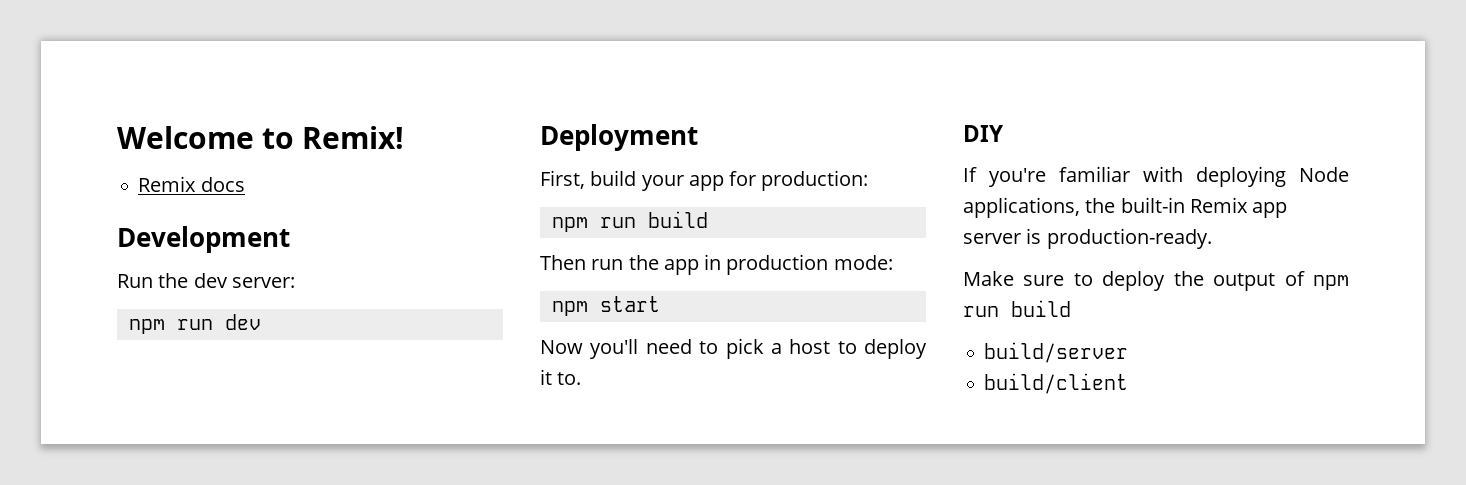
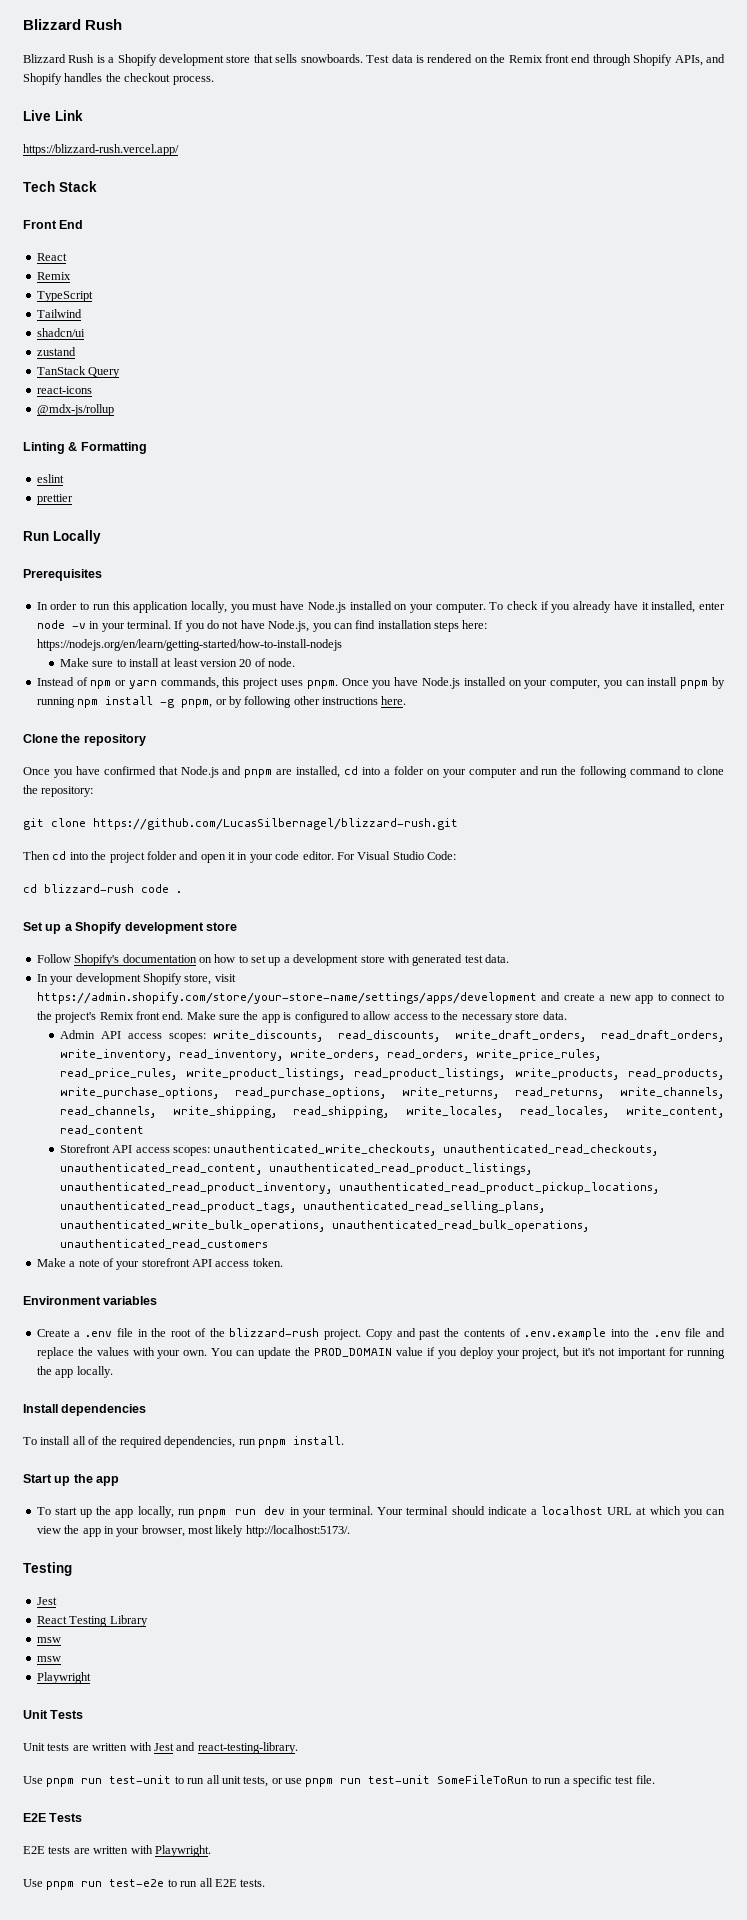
[117,126,405,149] [138,176,245,192] [117,226,290,253] [117,273,295,288] [128,314,261,334] [540,124,698,151] [540,170,869,191] [551,211,708,232] [540,254,893,275] [551,296,660,316] [540,338,927,359] [540,369,582,385] [963,125,1004,142] [963,166,1349,187] [963,197,1288,218] [963,228,1212,249] [963,271,1349,291] [963,300,1071,317] [984,342,1129,363] [984,373,1129,394] Welcome to Remix! // Remix docs // Development // Run the dev server: // npm run dev // Deployment // First, build your app for production: // npm run build // Then run the app in production mode: // npm start // Now you'll need to pick a host to deploy it to. // DIY // If you're familiar with deploying Node applications, the built-in Remix app server is production-ready. // Make sure to deploy the output of npm run build // build/server // build/client -> [23,19,123,30] [23,54,725,66] [23,73,214,85] [23,110,83,121] [23,144,179,156] [23,181,97,192] [23,220,84,229] [36,253,67,261] [36,272,71,280] [36,291,93,302] [36,309,82,318] [36,328,85,337] [36,347,76,356] [36,366,121,378] [36,386,92,394] [36,404,114,416] [23,442,147,454] [36,474,64,483] [36,494,73,505] [23,530,101,544] [23,569,102,581] [36,601,725,613] [36,620,488,632] [36,639,342,651] [59,658,296,667] [36,677,725,689] [36,696,407,708] [23,734,146,746] [23,766,725,778] [23,785,94,797] [23,818,458,830] [23,851,456,863] [23,884,182,893] [23,922,237,934] [36,954,509,966] [36,973,236,985] [36,992,724,1004] [36,1011,567,1023] [59,1030,725,1042] [59,1049,601,1061] [59,1068,724,1080] [59,1087,724,1099] [59,1106,724,1118] [59,1125,144,1135] [59,1144,659,1156] [59,1163,532,1175] [59,1182,659,1194] [59,1201,545,1213] [59,1220,589,1232] [59,1239,268,1249] [36,1258,283,1270] [23,1296,158,1305] [36,1328,726,1340] [36,1347,725,1359] [36,1366,113,1378] [23,1404,147,1416] [23,1436,344,1448] [23,1474,120,1486] [36,1506,726,1518] [36,1525,350,1537] [23,1562,72,1576] [36,1597,57,1605] [36,1615,148,1627] [36,1637,61,1643] [36,1656,61,1662] [36,1672,91,1684] [23,1710,84,1719] [23,1742,298,1754] [23,1775,655,1787] [23,1813,83,1822] [23,1845,211,1857] [23,1878,266,1890] Blizzard Rush // Blizzard Rush is a Shopify development store that sells snowboards. Test data is rendered on the Remix front end through Shopify APIs, and Shopify handles the checkout process. // Live Link // https://blizzard-rush.vercel.app/ // Tech Stack // Front End // React // Remix // TypeScript // Tailwind // shadcn/ui // zustand // TanStack Query // react-icons // @mdx-js/rollup // Linting & Formatting // eslint // prettier // Run Locally // Prerequisites // In order to run this application locally, you must have Node.js installed on your computer. To check if you already have it installed, enter node -v in your terminal. If you do not have Node.js, you can find installation steps here: https://nodejs.org/en/learn/getting-started/how-to-install-nodejs // Make sure to install at least version 20 of node. // Instead of npm or yarn commands, this project uses pnpm. Once you have Node.js installed on your computer, you can install pnpm by running npm install -g pnpm, or by following other instructions here. // Clone the repository // Once you have confirmed that Node.js and pnpm are installed, cd into a folder on your computer and run the following command to clone the repository: // git clone https://github.com/LucasSilbernagel/blizzard-rush.git // Then cd into the project folder and open it in your code editor. For Visual Studio Code: // cd blizzard-rush code . // Set up a Shopify development store // Follow Shopify's documentation on how to set up a development store with generated test data. // In your development Shopify store, visit https://admin.shopify.com/store/your-store-name/settings/apps/development and create a new app to connect to the project's Remix front end. Make sure the app is configured to allow access to the necessary store data. // Admin API access scopes: write_discounts, read_discounts, write_draft_orders, read_draft_orders, write_inventory, read_inventory, write_orders, read_orders, write_price_rules, read_price_rules, write_product_listings, read_product_listings, write_products, read_products, write_purchase_options, read_purchase_options, write_returns, read_returns, write_channels, read_channels, write_shipping, read_shipping, write_locales, read_locales, write_content, read_content // Storefront API access scopes: unauthenticated_write_checkouts, unauthenticated_read_checkouts, unauthenticated_read_content, unauthenticated_read_product_listings, unauthenticated_read_product_inventory, unauthenticated_read_product_pickup_locations, unauthenticated_read_product_tags, unauthenticated_read_selling_plans, unauthenticated_write_bulk_operations, unauthenticated_read_bulk_operations, unauthenticated_read_customers // Make a note of your storefront API access token. // Environment variables // Create a .env file in the root of the blizzard-rush project. Copy and past the contents of .env.example into the .env file and replace the values with your own. You can update the PROD_DOMAIN value if you deploy your project, but it's not important for running the app locally. // Install dependencies // To install all of the required dependencies, run pnpm install. // Start up the app // To start up the app locally, run pnpm run dev in your terminal. Your terminal should indicate a localhost URL at which you can view the app in your browser, most likely http://localhost:5173/. // Testing // Jest // React Testing Library // msw // msw // Playwright // Unit Tests // Unit tests are written with Jest and react-testing-library. // Use pnpm run test-unit to run all unit tests, or use pnpm run test-unit SomeFileToRun to run a specific test file. // E2E Tests // E2E tests are written with Playwright. // Use pnpm run test-e2e to run all E2E tests.

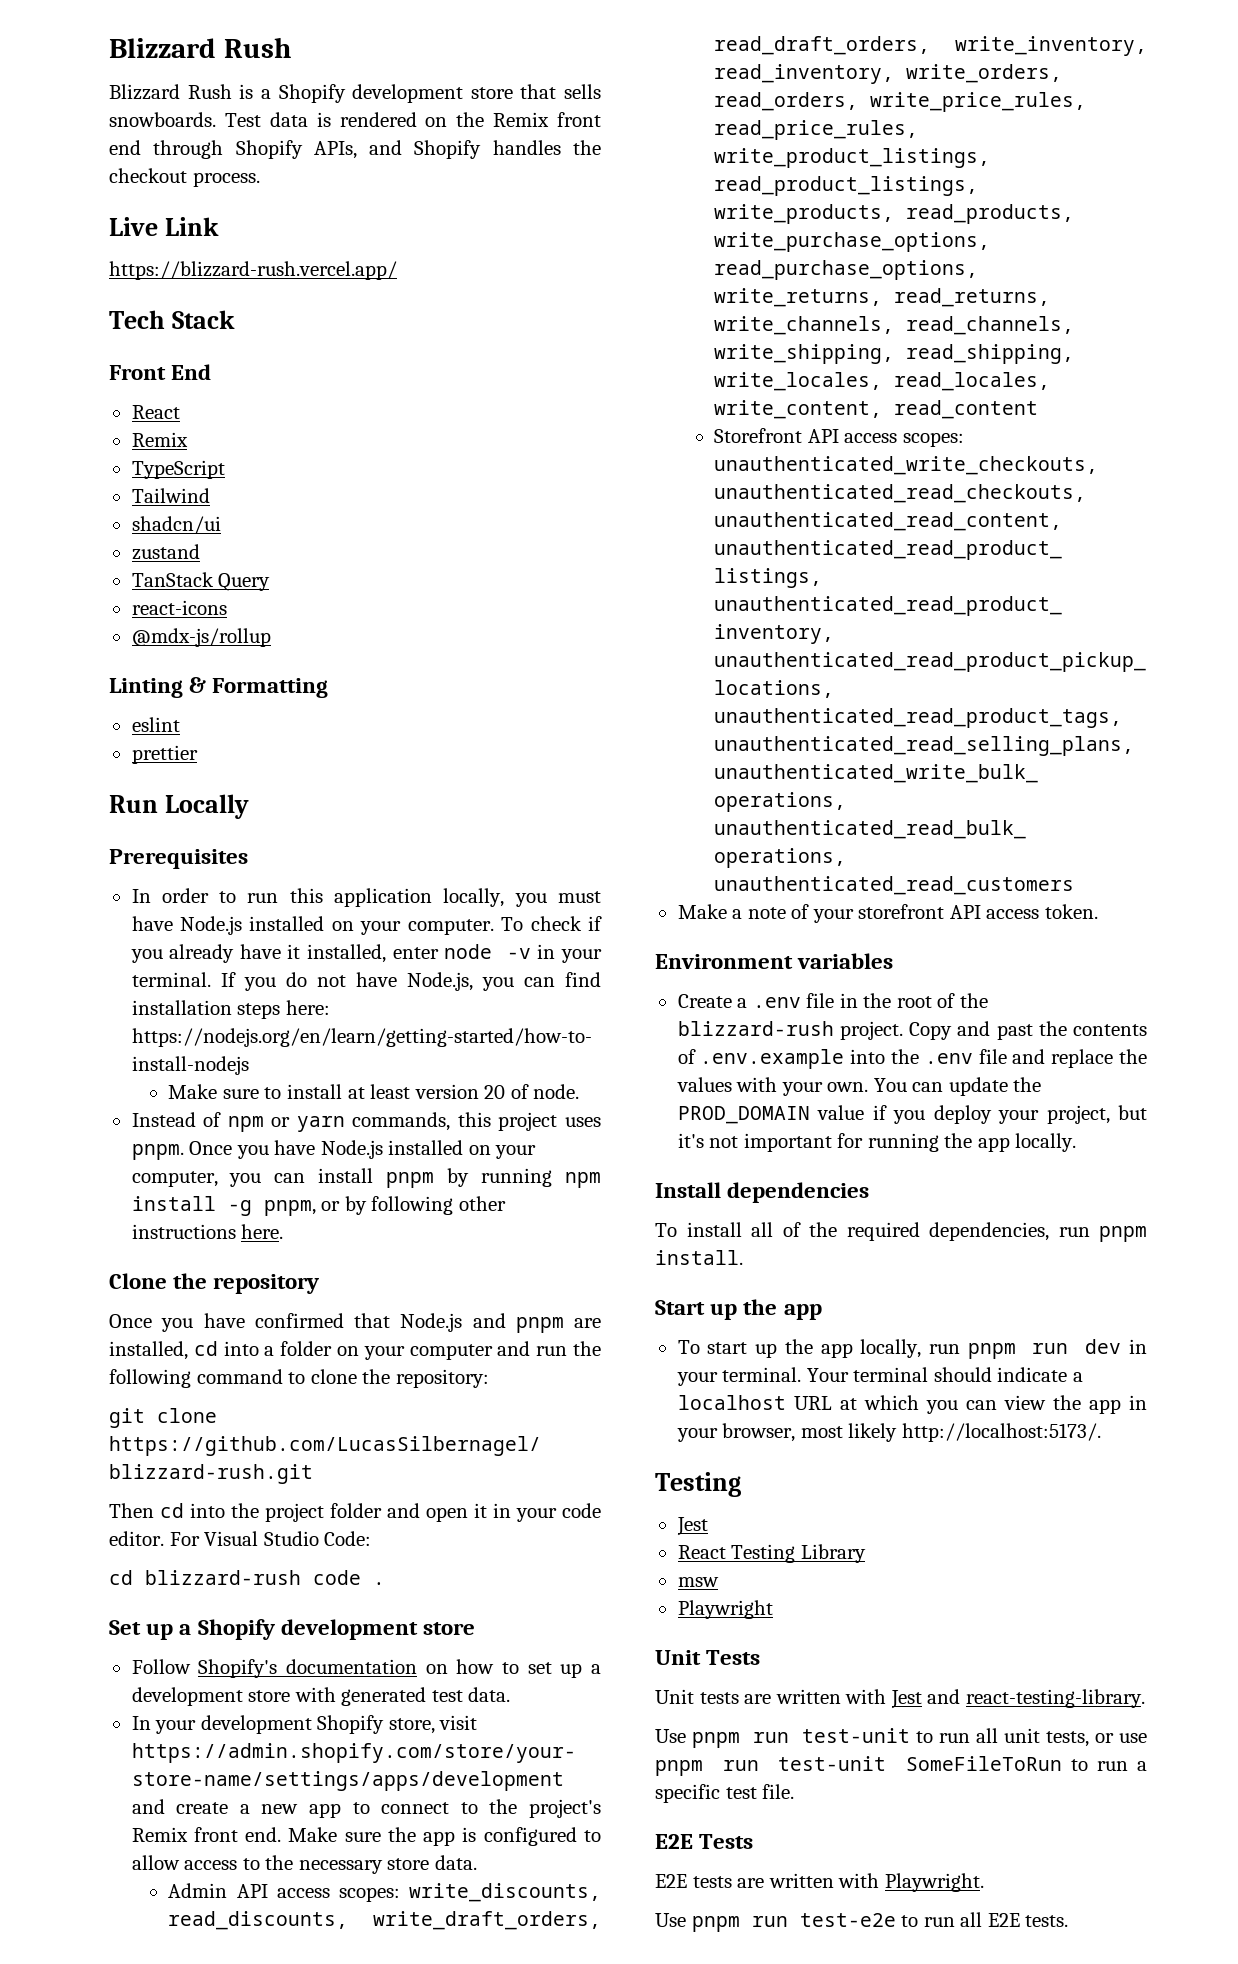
[36,1656,61,1662] // msw -> (719, 1582) none

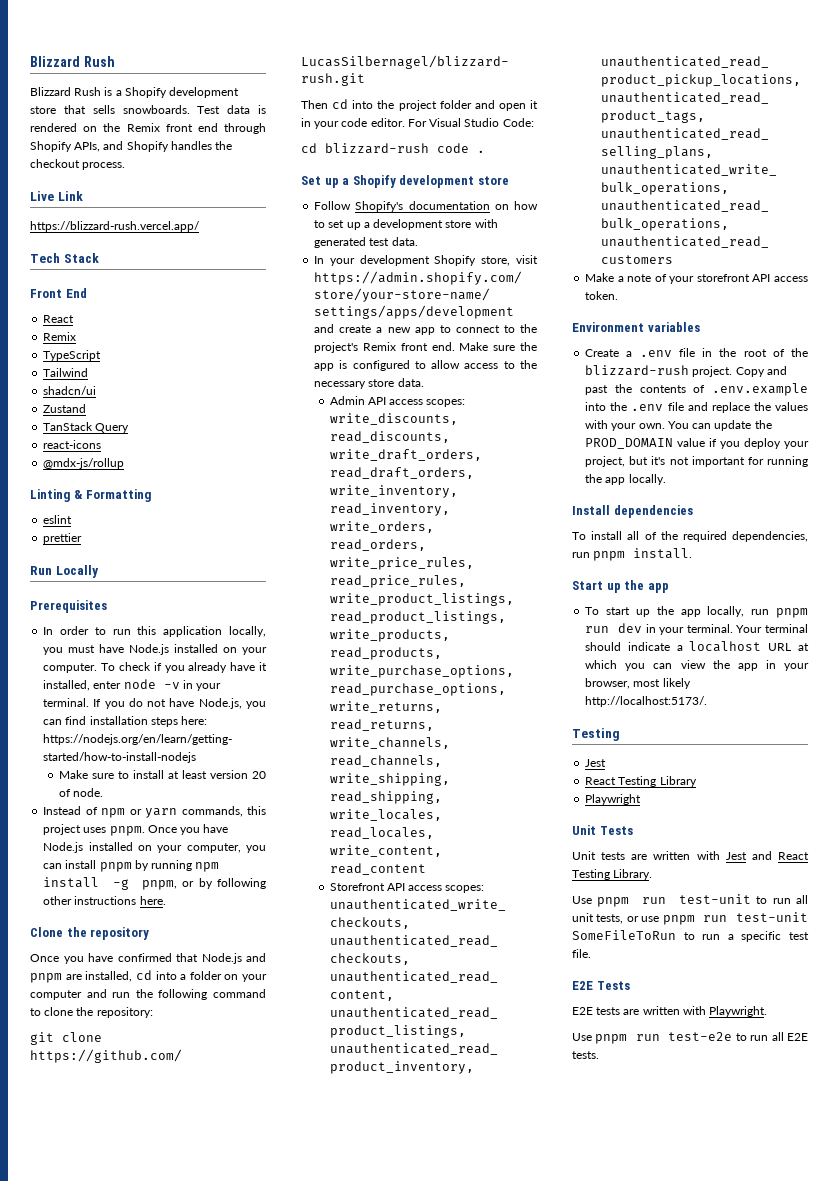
[131,544,200,560] zustand -> [43,404,87,413] Zustand
[677,1577,719,1587] // msw -> (697, 781) none
[965,1689,1145,1708] react-testing-library. -> [778,852,809,860] [572,869,653,880] React Testing Library.

